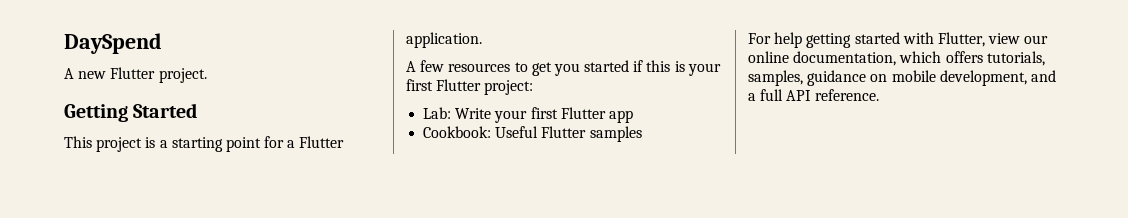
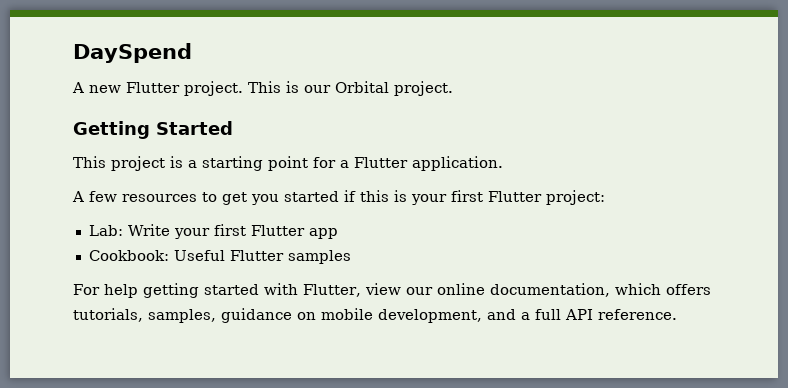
(207, 75) none -> [248,81,453,96] This is our Orbital project.

